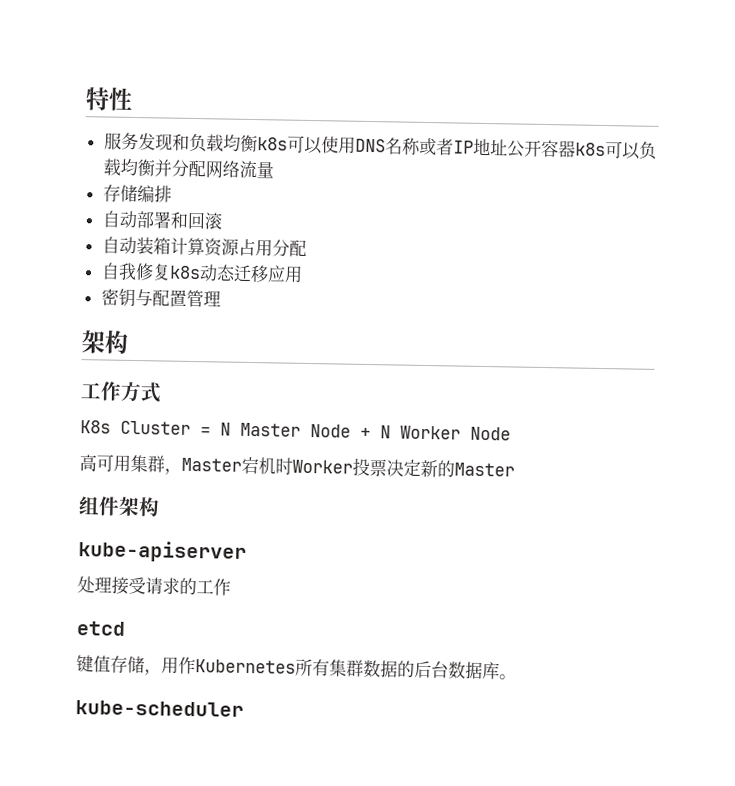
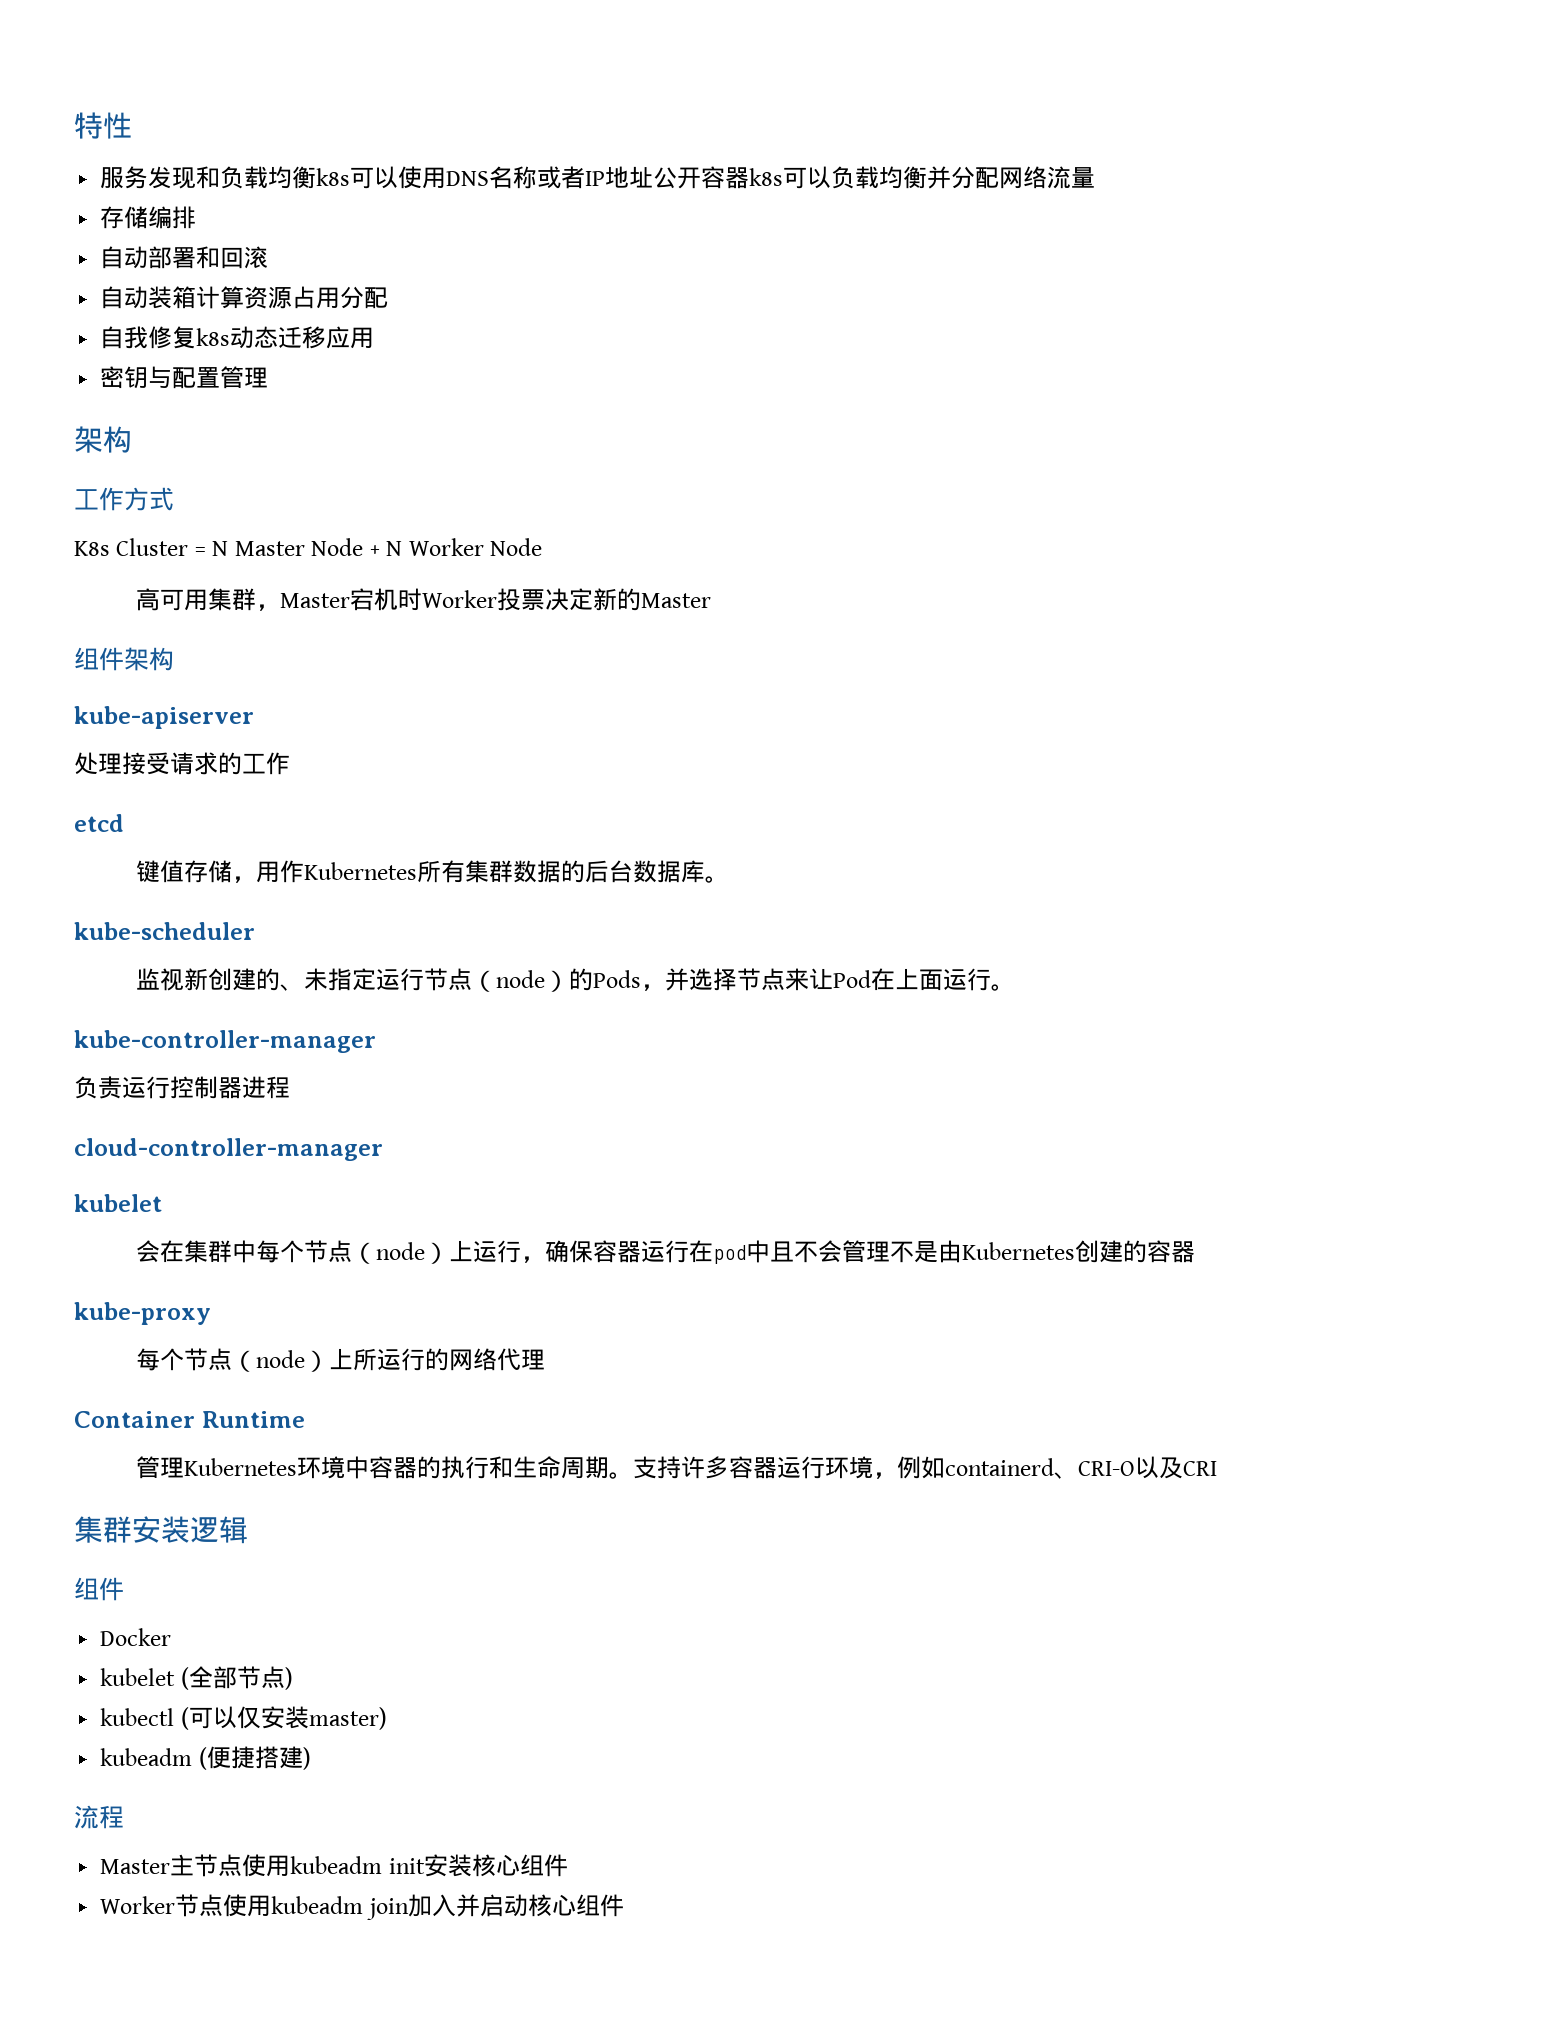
(244, 708) none -> [136,968,1016,992] [74,1030,376,1053] [74,1076,290,1099] [74,1138,383,1161] [74,1194,162,1212] [136,1240,1196,1264] [74,1302,211,1325] [136,1348,546,1372] [74,1411,305,1428] [136,1456,1218,1479] [74,1516,248,1544] [74,1577,124,1601] [100,1628,172,1646] [100,1666,293,1690] [100,1706,387,1730] [100,1746,311,1770] [74,1805,124,1829] [100,1854,568,1877] [100,1894,624,1920] // 监视新创建的、未指定运行节点（node）的Pods，并选择节点来让Pod在上面运行。 // kube-controller-manager // 负责运行控制器进程 // cloud-controller-manager // kubelet // 会在集群中每个节点（node）上运行，确保容器运行在pod中且不会管理不是由Kubernetes创建的容器 // kube-proxy // 每个节点（node）上所运行的网络代理 // Container Runtime // 管理Kubernetes环境中容器的执行和生命周期。支持许多容器运行环境，例如containerd、CRI-O以及CRI // 集群安装逻辑 // 组件 // Docker // kubelet (全部节点) // kubectl (可以仅安装master) // kubeadm (便捷搭建) // 流程 // Master主节点使用kubeadm init安装核心组件 // Worker节点使用kubeadm join加入并启动核心组件

